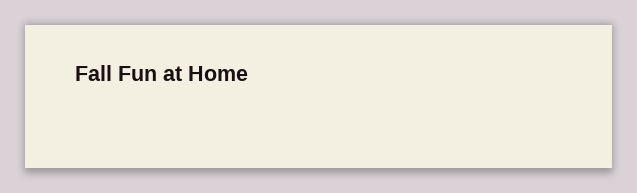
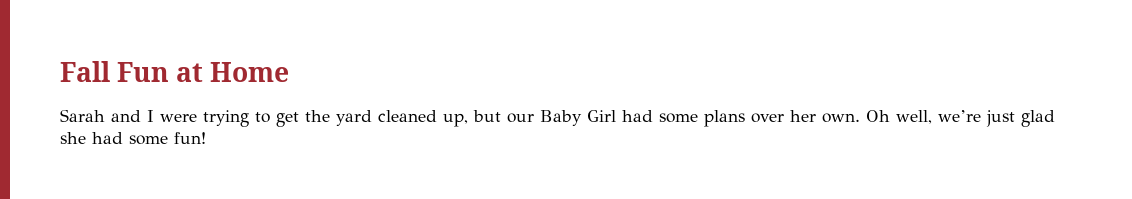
(248, 73) none -> [60,109,1055,127] [60,132,206,145] // Sarah and I were trying to get the yard cleaned up, but our Baby Girl had some plans over her own. Oh well, we’re just glad she had some fun!

